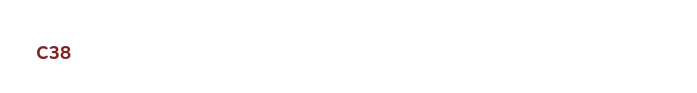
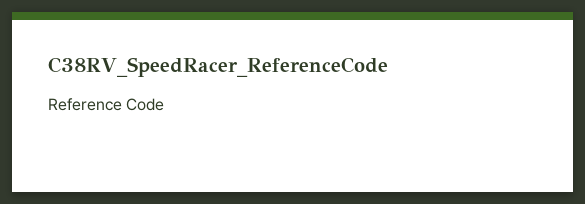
[36,45,71,60] C38 -> [48,57,388,77] [48,98,165,111] C38RV_SpeedRacer_ReferenceCode // Reference Code

